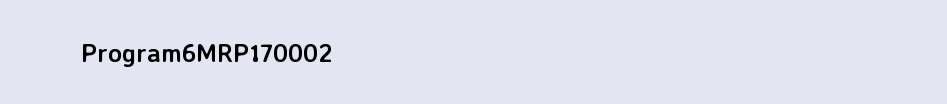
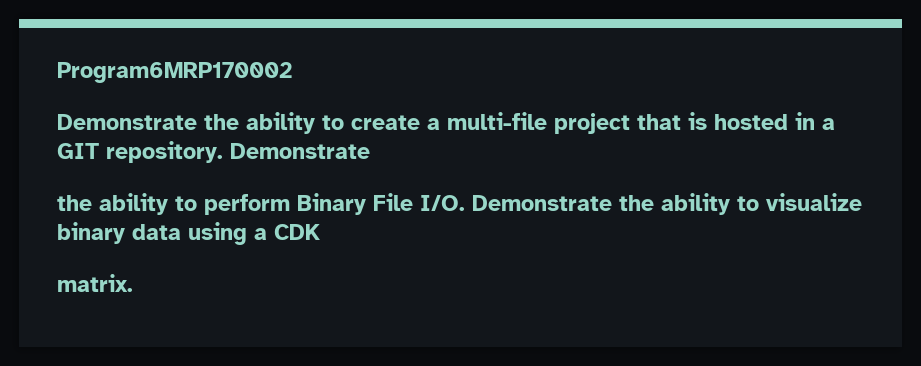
(333, 55) none -> [57,112,835,134] [57,141,370,163] [57,193,862,215] [57,222,320,245] [57,274,133,292] // Demonstrate the ability to create a multi-file project that is hosted in a GIT repository. Demonstrate // the ability to perform Binary File I/O. Demonstrate the ability to visualize binary data using a CDK // matrix.

